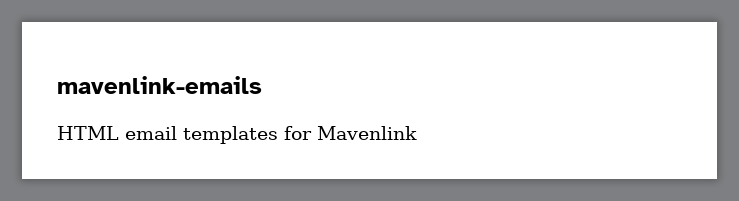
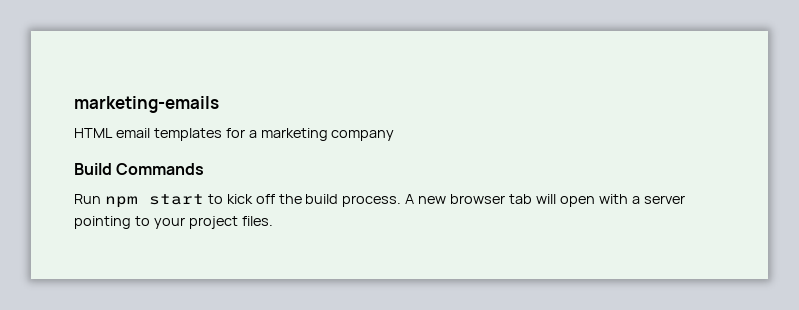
[57,76,262,94] mavenlink-emails -> [74,96,219,113] marketing-emails
[317,126,417,140] Mavenlink -> [248,128,395,141] [74,163,205,175] [74,194,685,208] [74,216,273,229] a marketing company // Build Commands // Run npm start to kick off the build process. A new browser tab will open with a server pointing to your project files.

